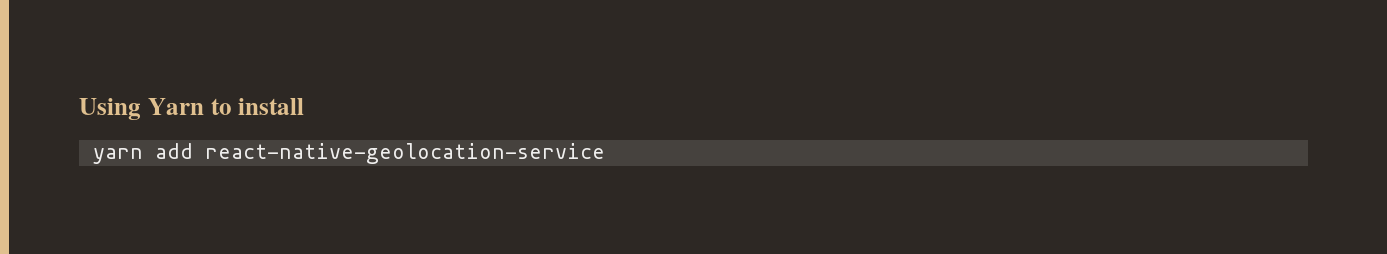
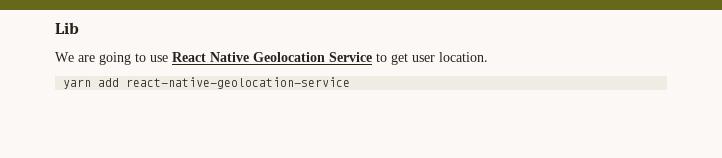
[79,98,305,120] Using Yarn to install -> [55,22,79,34] [55,52,488,65] Lib // We are going to use React Native Geolocation Service to get user location.

